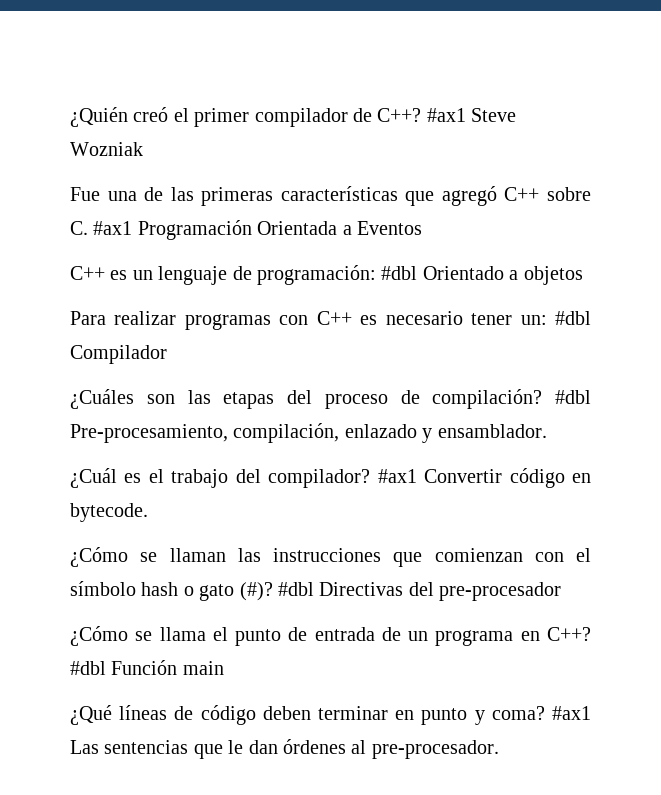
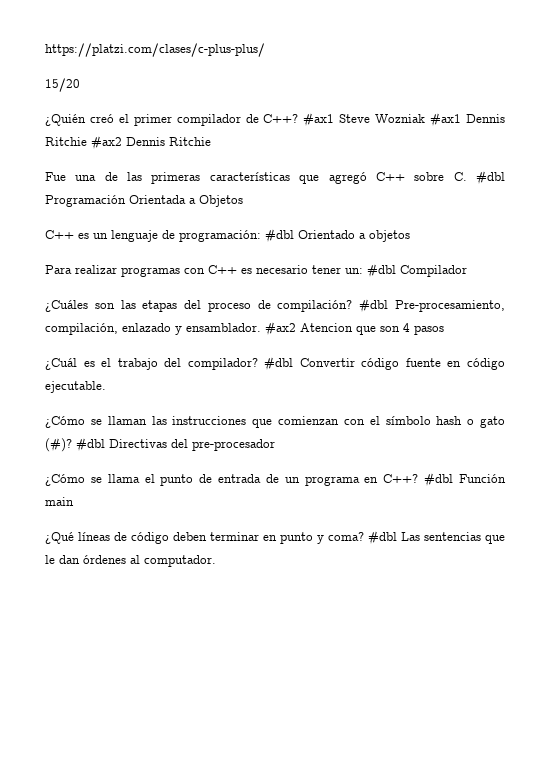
(70, 117) none -> [45,43,265,57] [45,78,80,92] https://platzi.com/clases/c-plus-plus/ // 15/20 //
(143, 149) none -> [430,113,506,127] [45,136,211,150] #ax1 Dennis Ritchie #ax2 Dennis Ritchie
[93,221,133,235] #ax1 -> [476,171,506,185] #dbl
[357,221,422,235] Eventos -> [199,195,243,207] Objetos
(547, 431) none -> [265,322,444,336] #ax2 Atencion que son 4 pasos
[377,469,417,483] #ax1 -> [264,357,294,371] #dbl
[572,473,591,483] [70,503,148,522] en bytecode. -> [405,358,505,370] [45,381,106,393] fuente en código ejecutable.
[552,706,591,720] #ax1 -> [368,531,397,545] #dbl
[371,740,499,759] pre-procesador. -> [144,555,216,567] computador.

